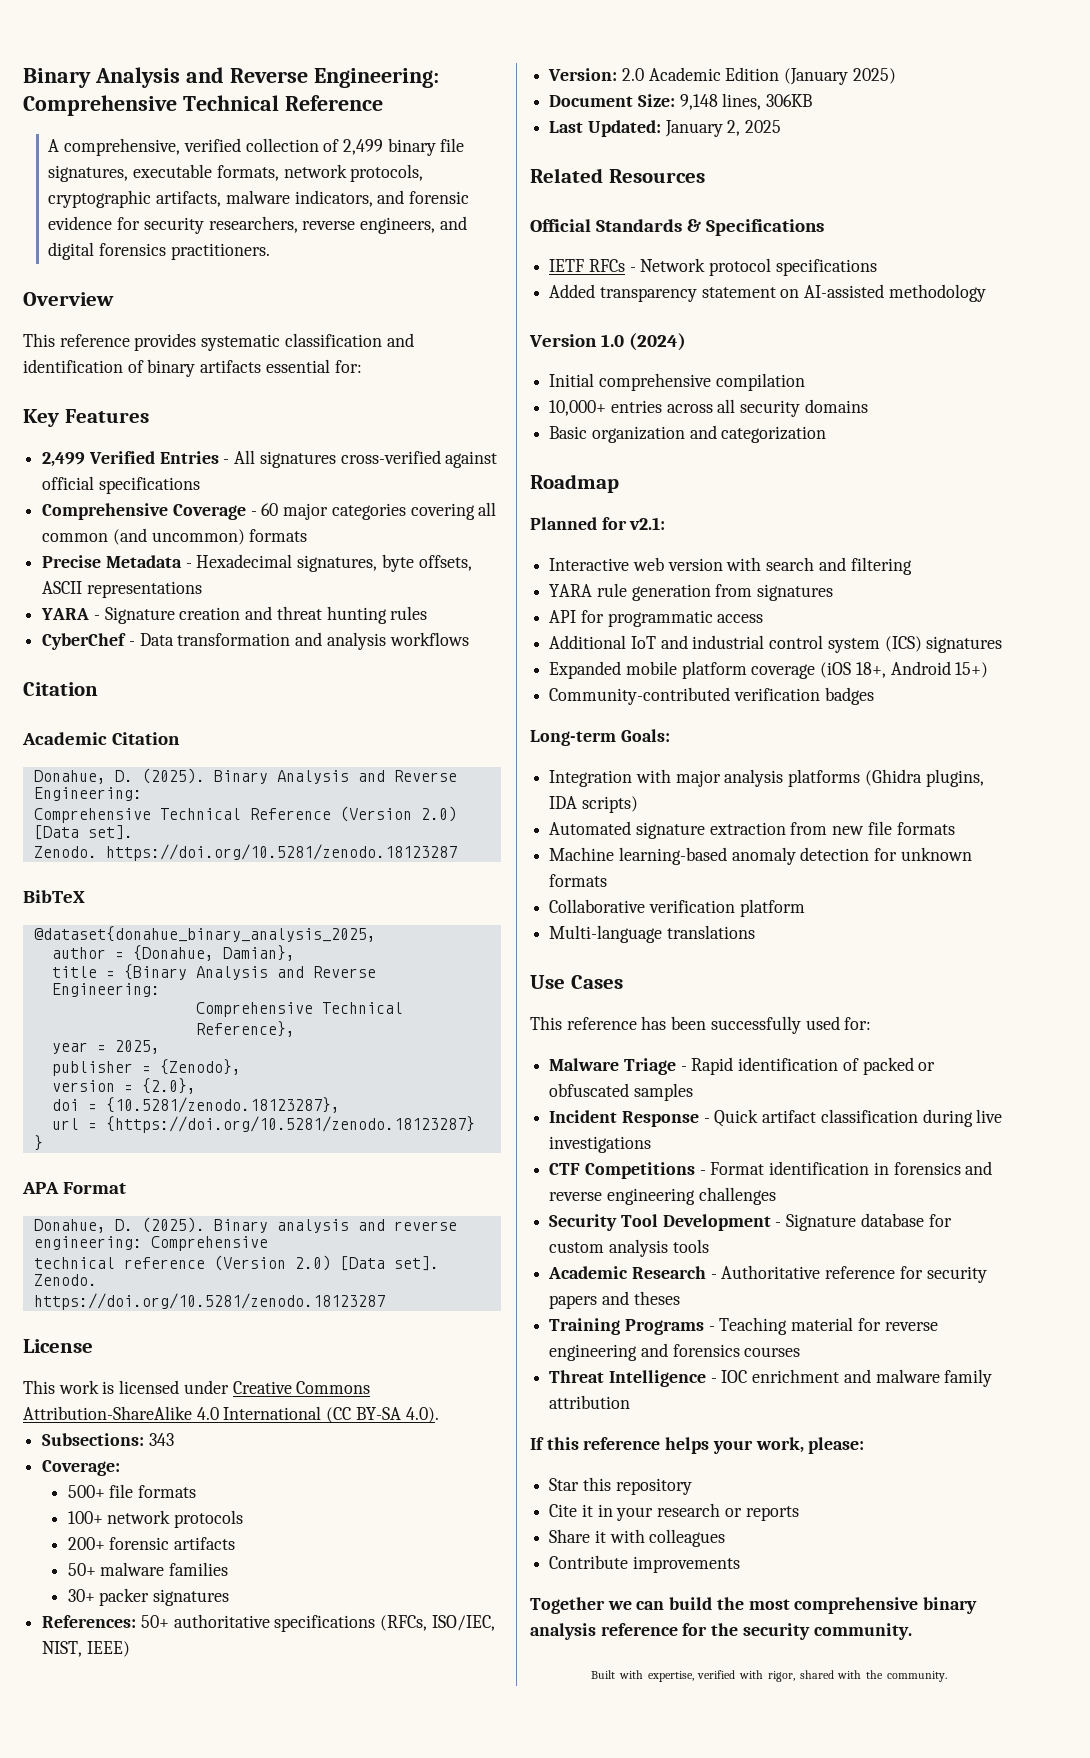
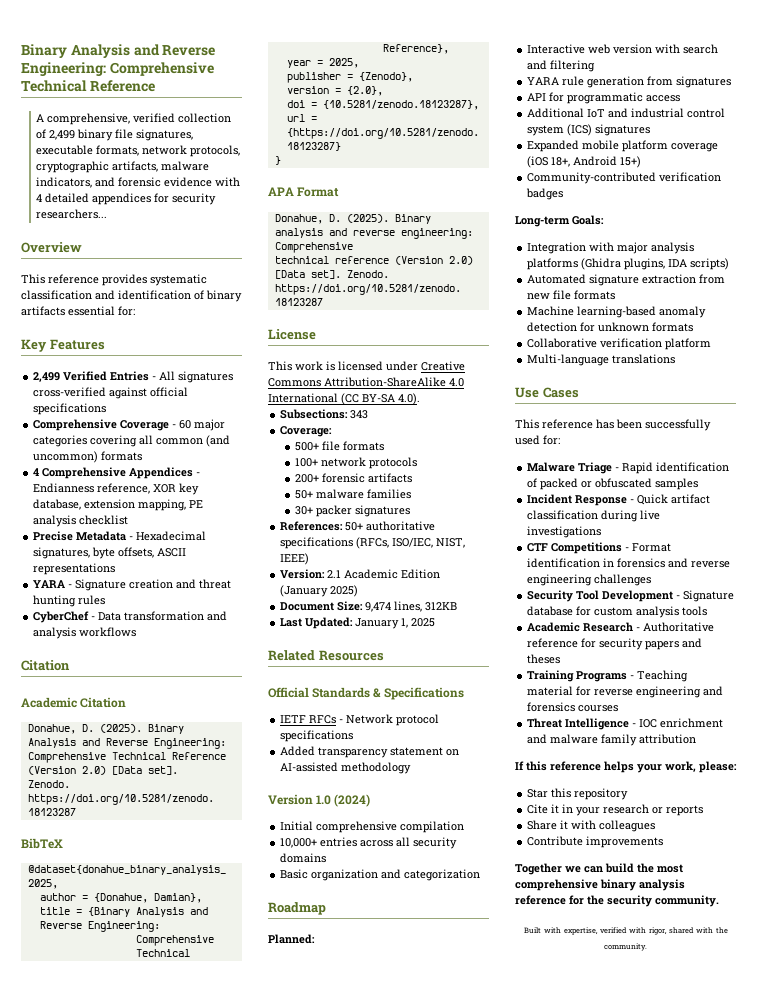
[117,216,467,234] [48,242,270,260] for security researchers, reverse engineers, and digital forensics practitioners. -> [215,177,241,187] [36,193,217,205] [36,209,108,219] with 4 detailed appendices for security researchers...
(308, 535) none -> [33,467,201,479] [33,483,200,495] [33,499,204,511] [33,515,129,527] // 4 Comprehensive Appendices - Endianness reference, XOR key database, extension mapping, PE analysis checklist
[621,68,644,81] 2.0 -> [327,570,342,578] 2.1
[679,93,813,110] 9,148 lines, 306KB -> [365,601,458,612] 9,474 lines, 312KB
[727,120,741,136] 2, -> [401,618,409,628] 1,
[530,517,666,530] Planned for v2.1: -> [268,934,315,944] Planned:

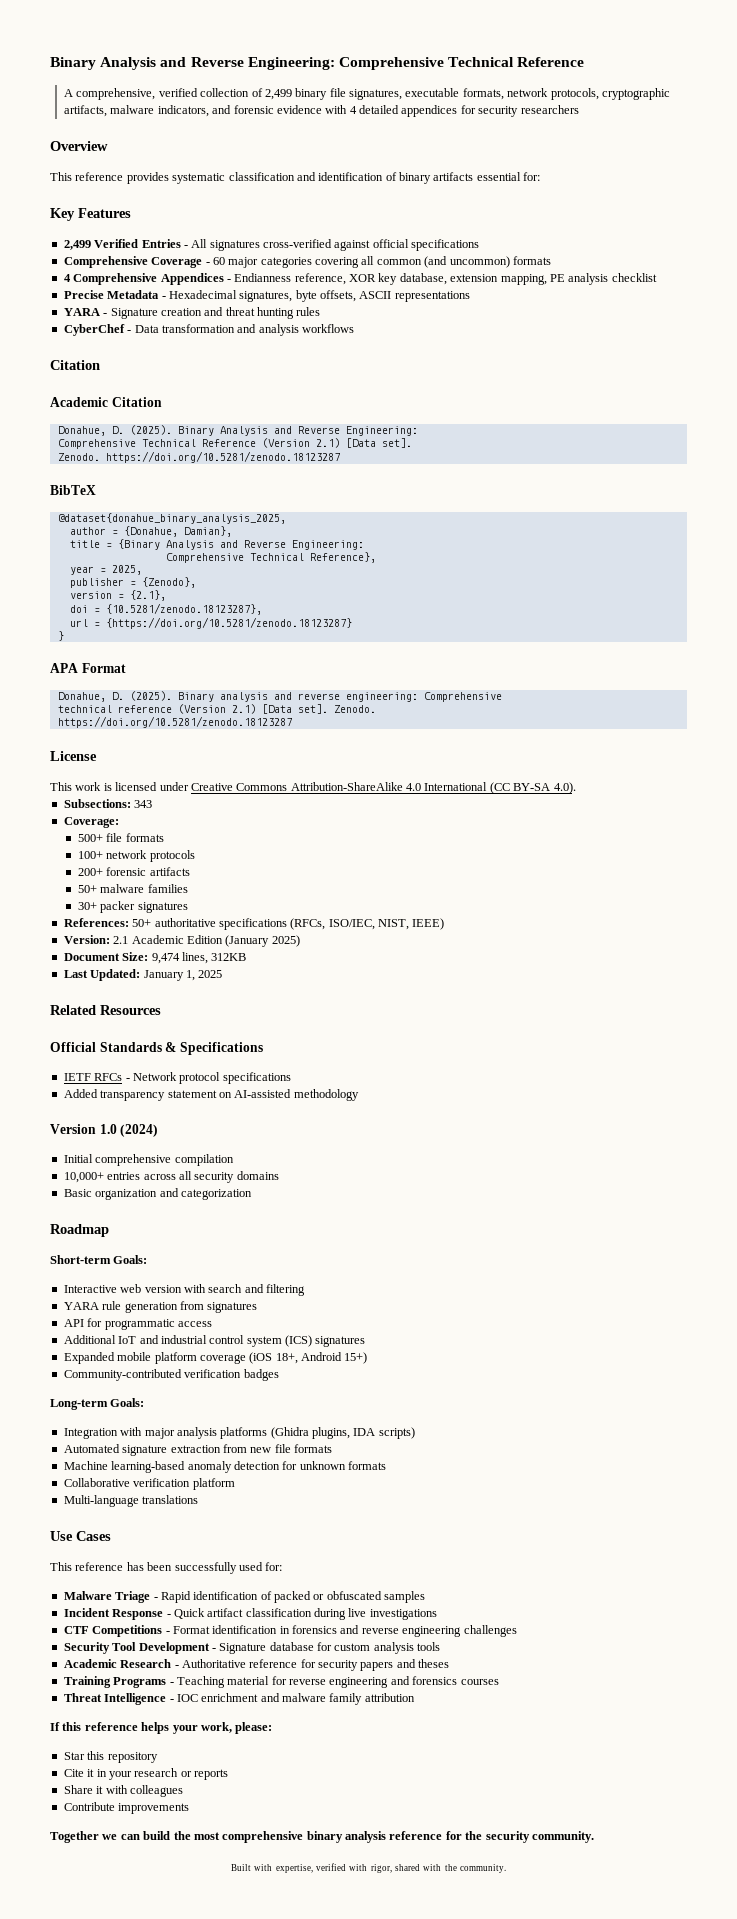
[36,209,108,219] researchers... -> [520,105,579,114] researchers
[81,766,106,775] 2.0) -> [315,438,340,448] 2.1)
[346,86,383,96] {2.0}, -> [129,590,166,601] {2.1},
[448,256,473,265] 2.0) -> [231,704,256,714] 2.1)
[268,934,315,944] Planned: -> [50,1255,148,1264] Short-term Goals:

